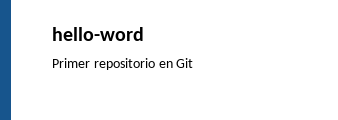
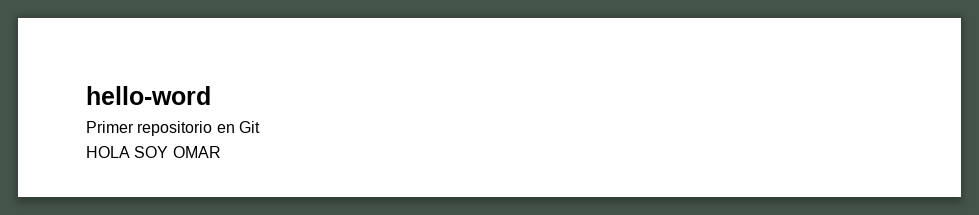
(194, 63) none -> [86,146,221,158] // HOLA SOY OMAR

